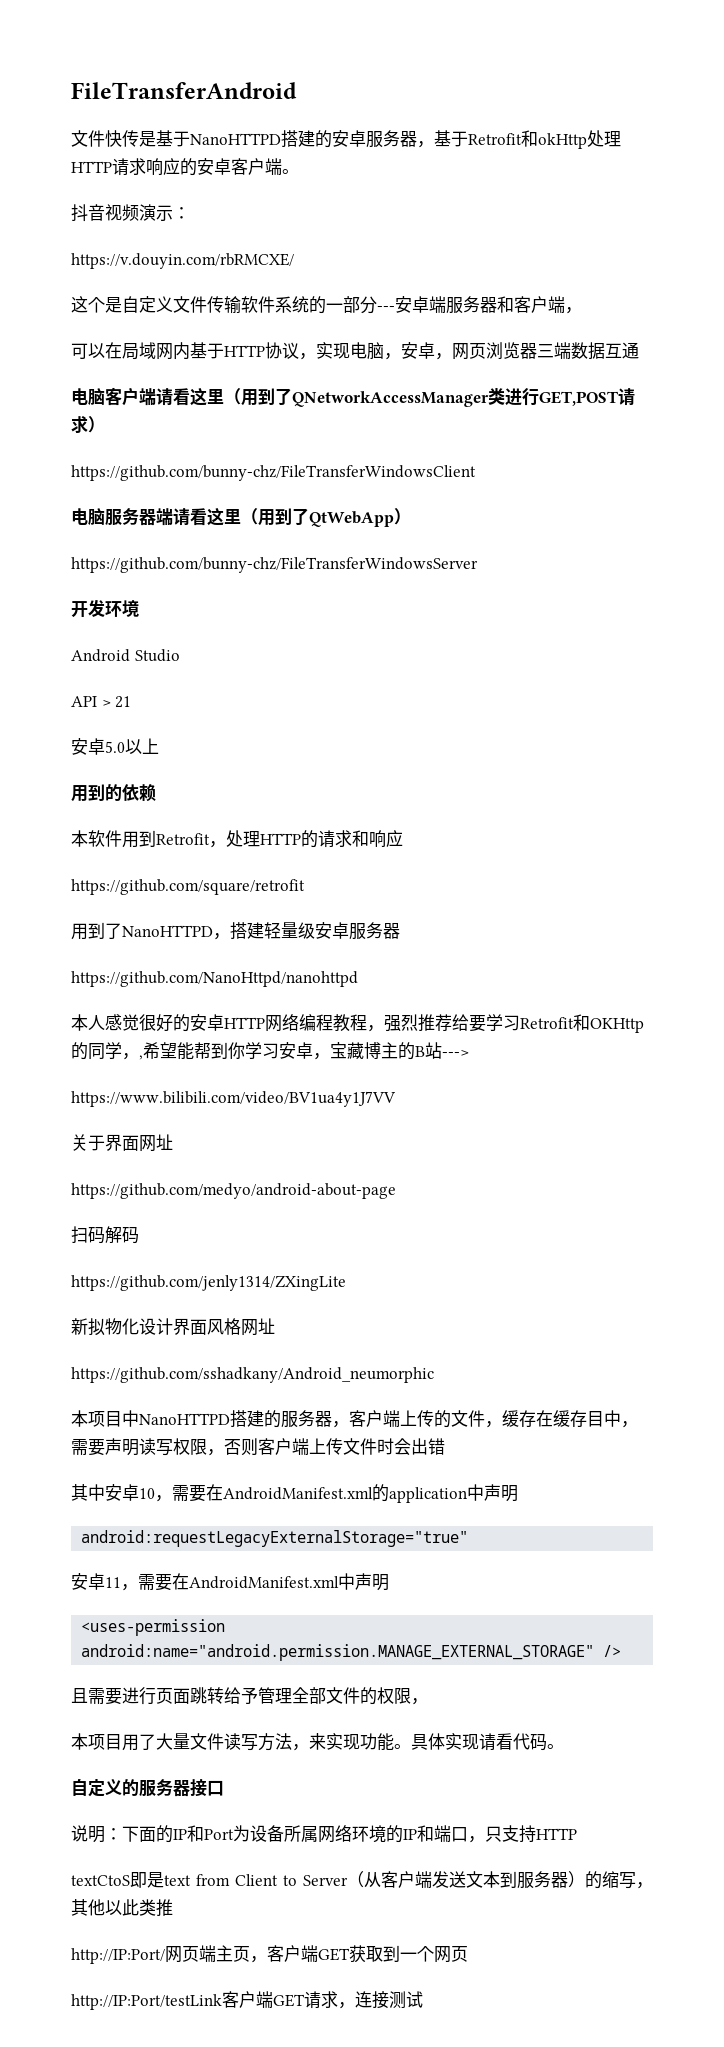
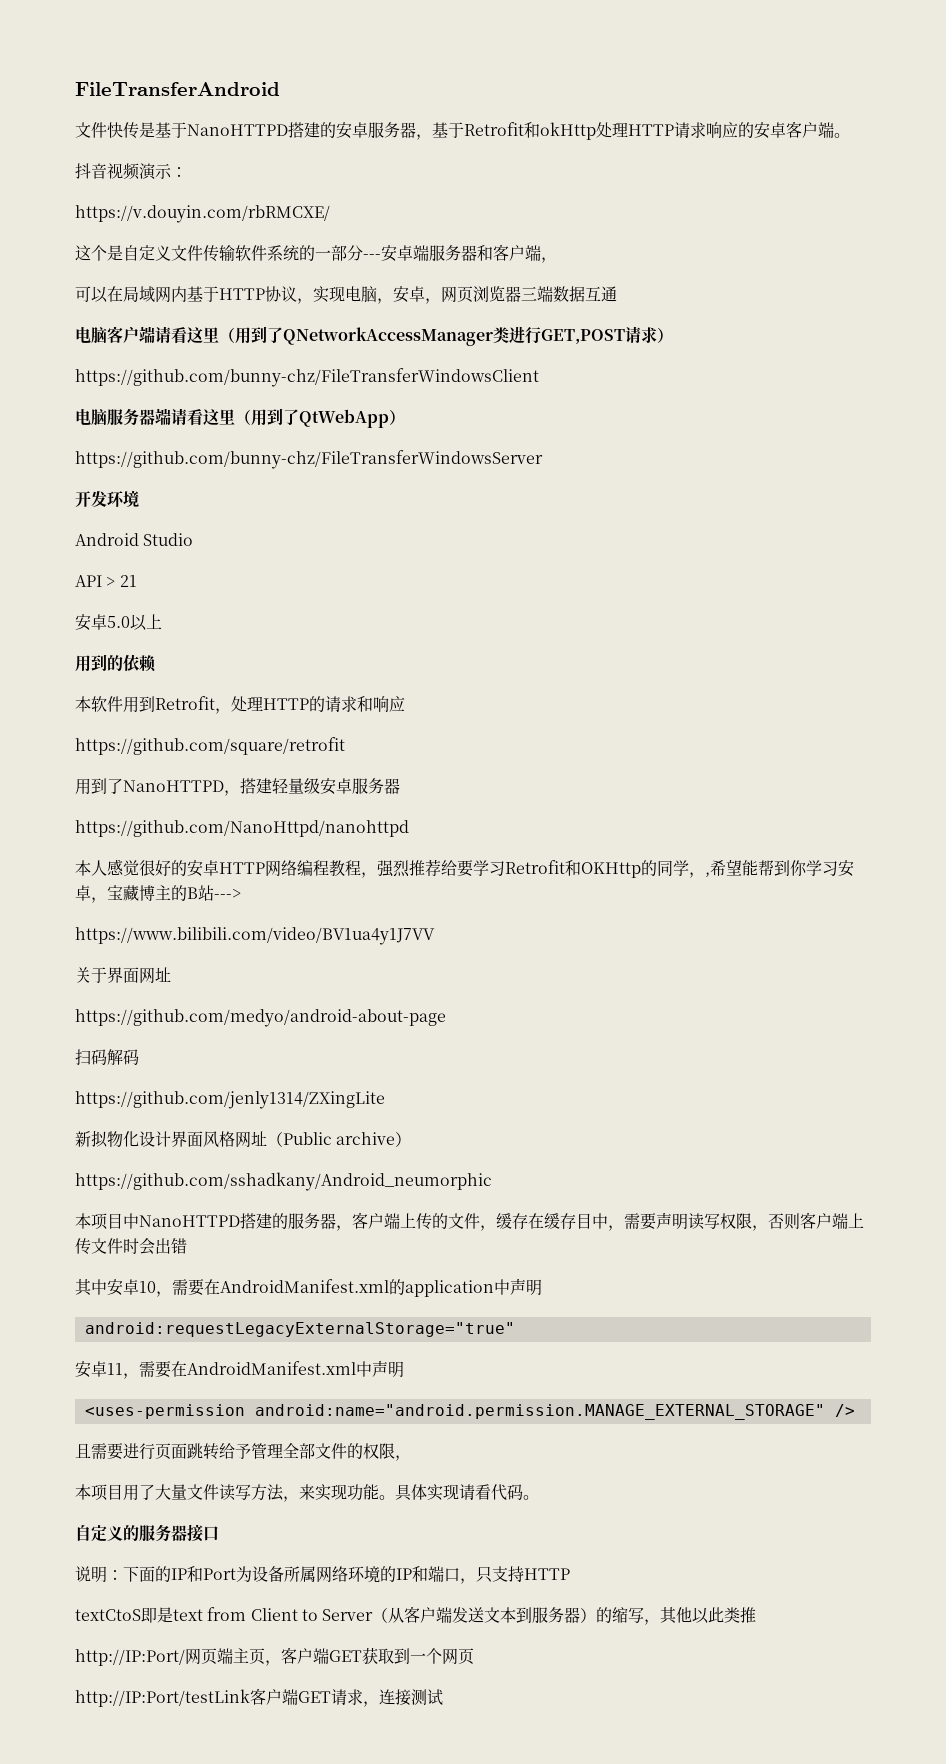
(275, 1326) none -> [267,1132,412,1147] （Public archive）

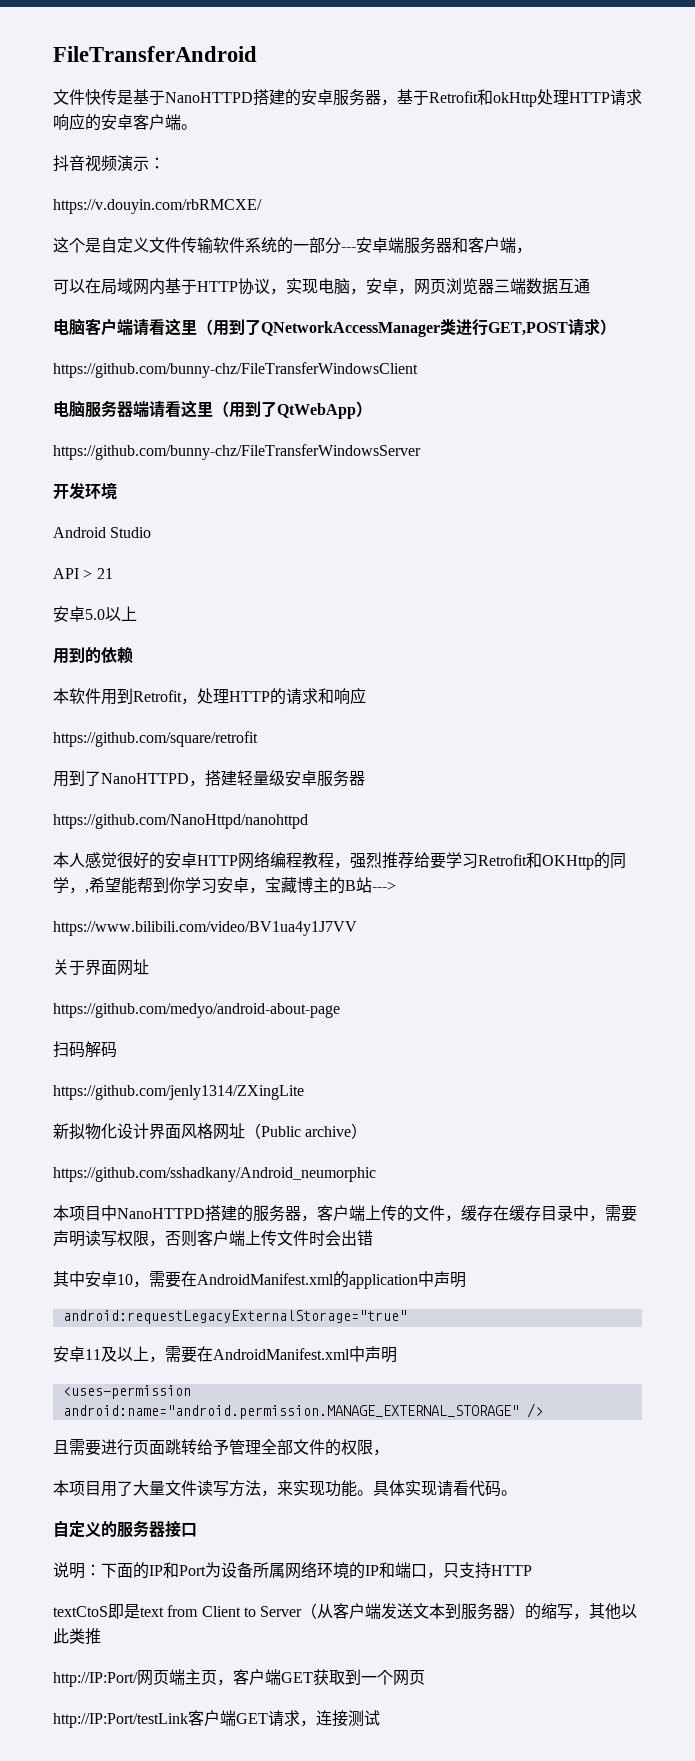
(592, 1221) none -> [557,1205,573,1221] 录
(123, 1369) none -> [101,1346,149,1362] 及以上

